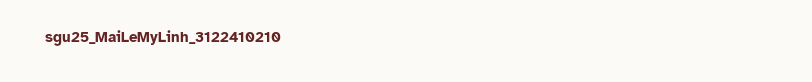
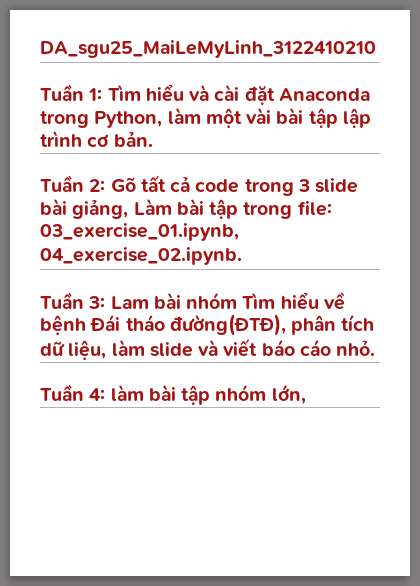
[45,30,281,46] sgu25_MaiLeMyLinh_3122410210 -> [40,40,376,58] [40,84,370,105] [40,107,371,128] [40,130,153,147] [40,175,359,196] [40,198,332,219] [40,223,239,241] [40,247,242,265] [40,291,345,310] [40,314,375,336] [40,338,376,360] [40,384,306,405] DA_sgu25_MaiLeMyLinh_3122410210 // Tuần 1: Tìm hiểu và cài đặt Anaconda trong Python, làm một vài bài tập lập trình cơ bản. // Tuần 2: Gõ tất cả code trong 3 slide bài giảng, Làm bài tập trong file: 03_exercise_01.ipynb, 04_exercise_02.ipynb. // Tuần 3: Lam bài nhóm Tìm hiểu về bệnh Đái tháo đường(ĐTĐ), phân tích dữ liệu, làm slide và viết báo cáo nhỏ. // Tuần 4: làm bài tập nhóm lớn,

